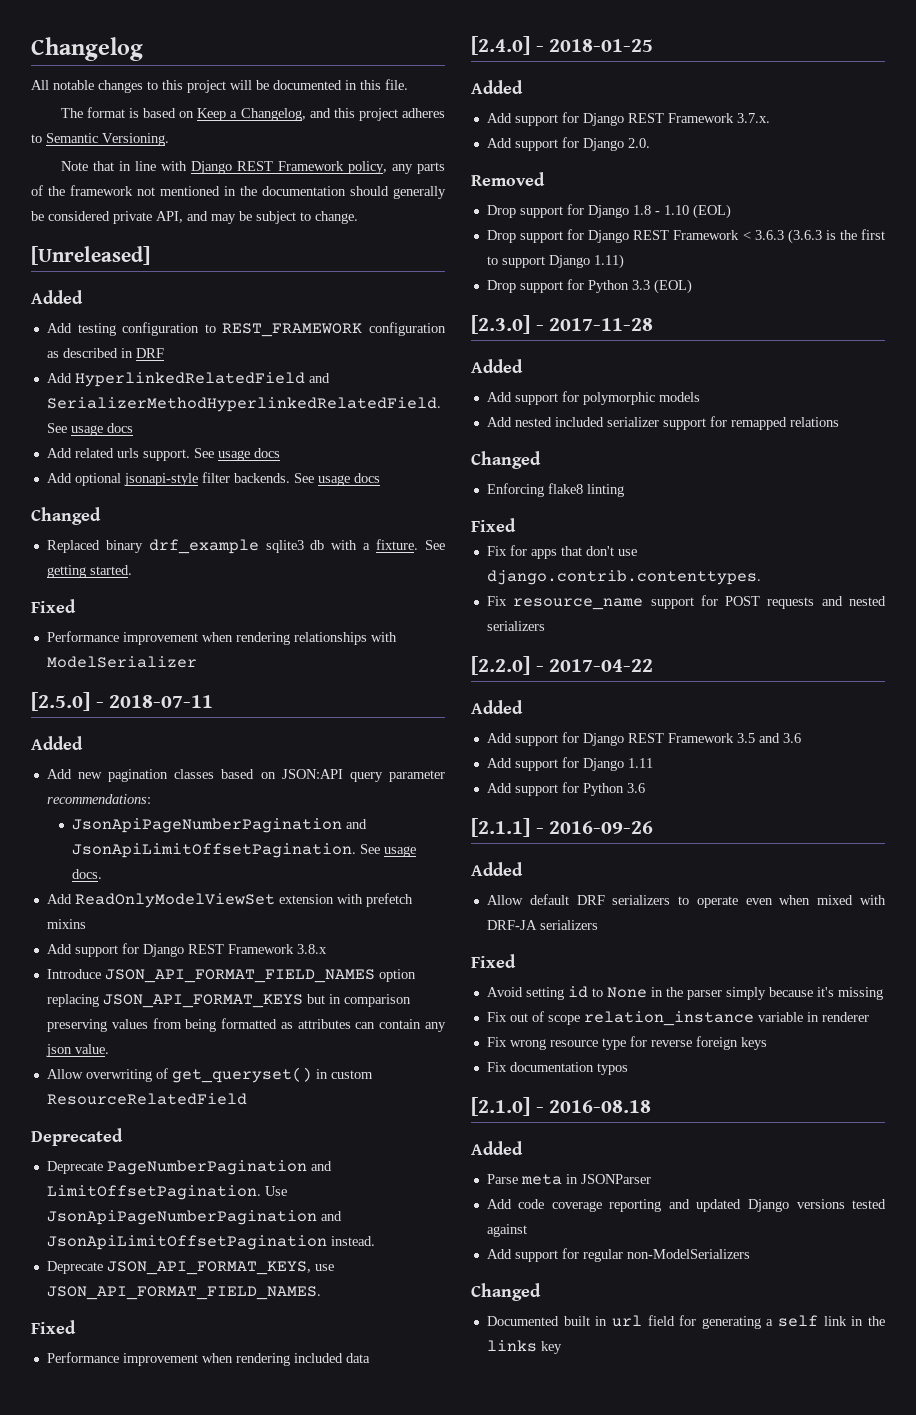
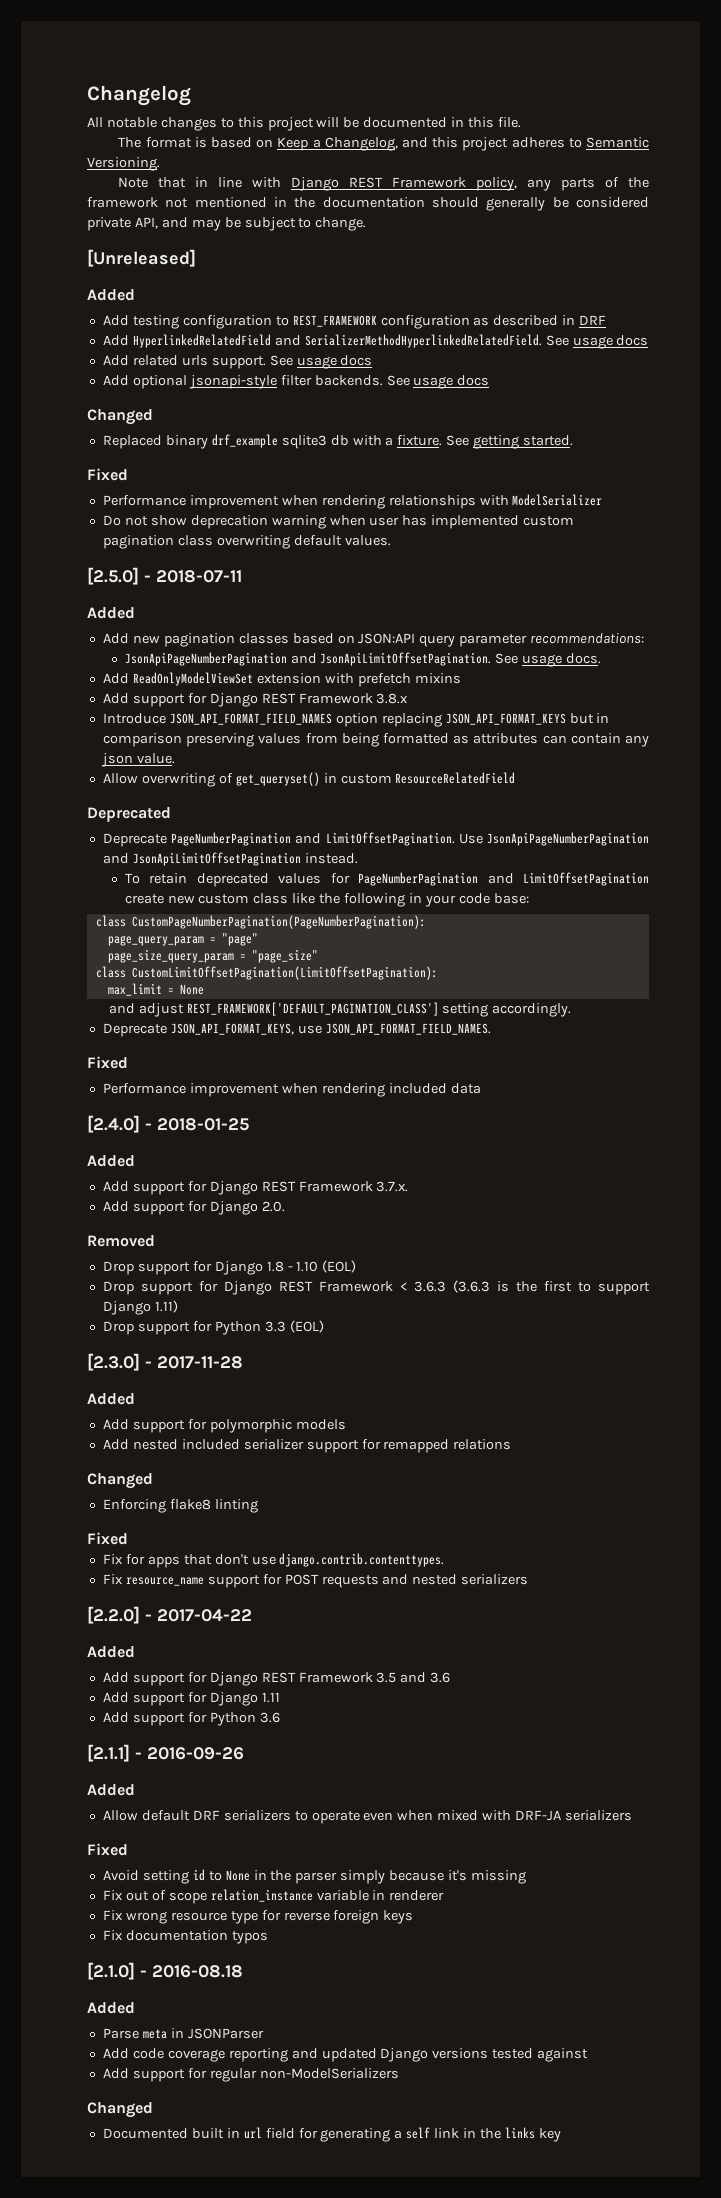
(197, 662) none -> [102,515,575,529] [102,535,391,549] // Do not show deprecation warning when user has implemented custom pagination class overwriting default values.
(375, 1241) none -> [124,872,649,887] [124,893,529,907] [95,915,426,929] [107,933,258,946] [107,949,318,963] [95,966,438,980] [107,983,204,996] [108,1002,572,1017] // To retain deprecated values for PageNumberPagination and LimitOffsetPagination create new custom class like the following in your code base: // class CustomPageNumberPagination(PageNumberPagination): // page_query_param = "page" // page_size_query_param = "page_size" // class CustomLimitOffsetPagination(LimitOffsetPagination): // max_limit = None // and adjust REST_FRAMEWORK['DEFAULT_PAGINATION_CLASS'] setting accordingly.

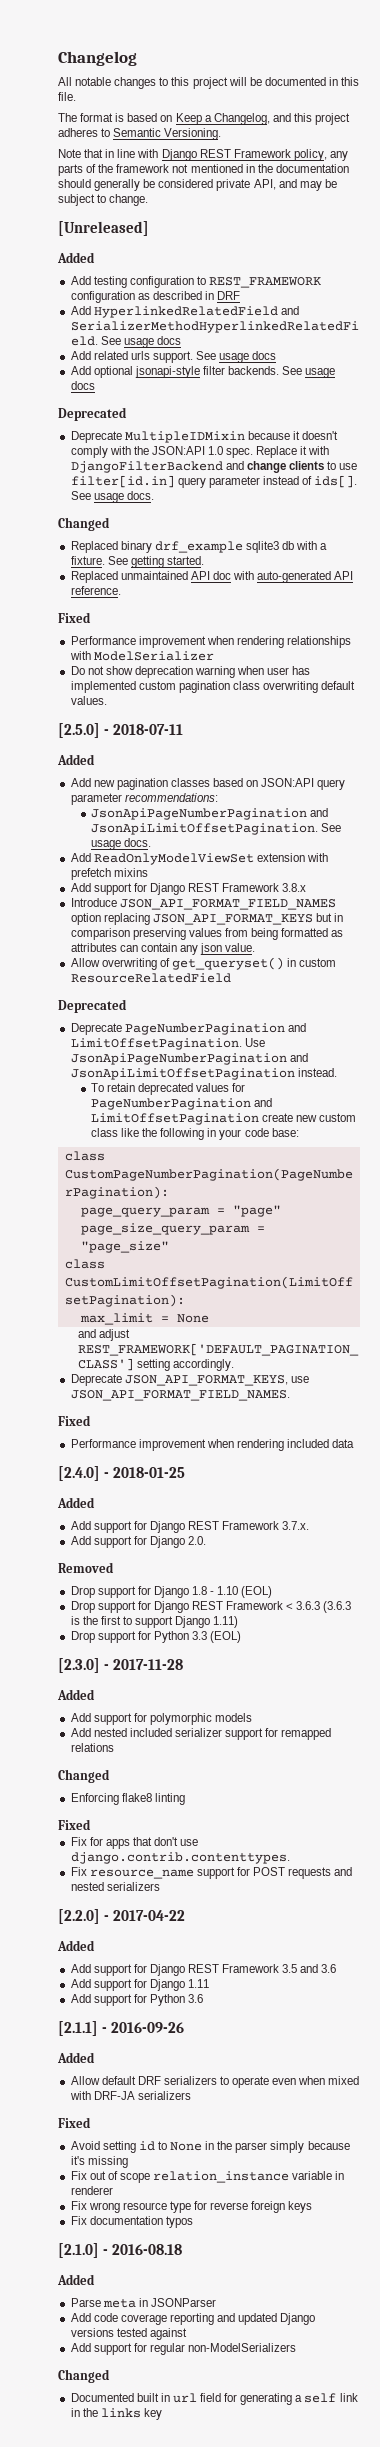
(490, 380) none -> [58,407,127,421] [70,431,339,443] [70,446,330,458] [70,461,358,473] [70,475,358,488] [70,491,154,503] // Deprecated // Deprecate MultipleIDMixin because it doesn't comply with the JSON:API 1.0 spec. Replace it with DjangoFilterBackend and change clients to use filter[id.in] query parameter instead of ids[]. See usage docs.
(574, 440) none -> [70,571,354,583] [70,586,121,595] // Replaced unmaintained API doc with auto-generated API reference.

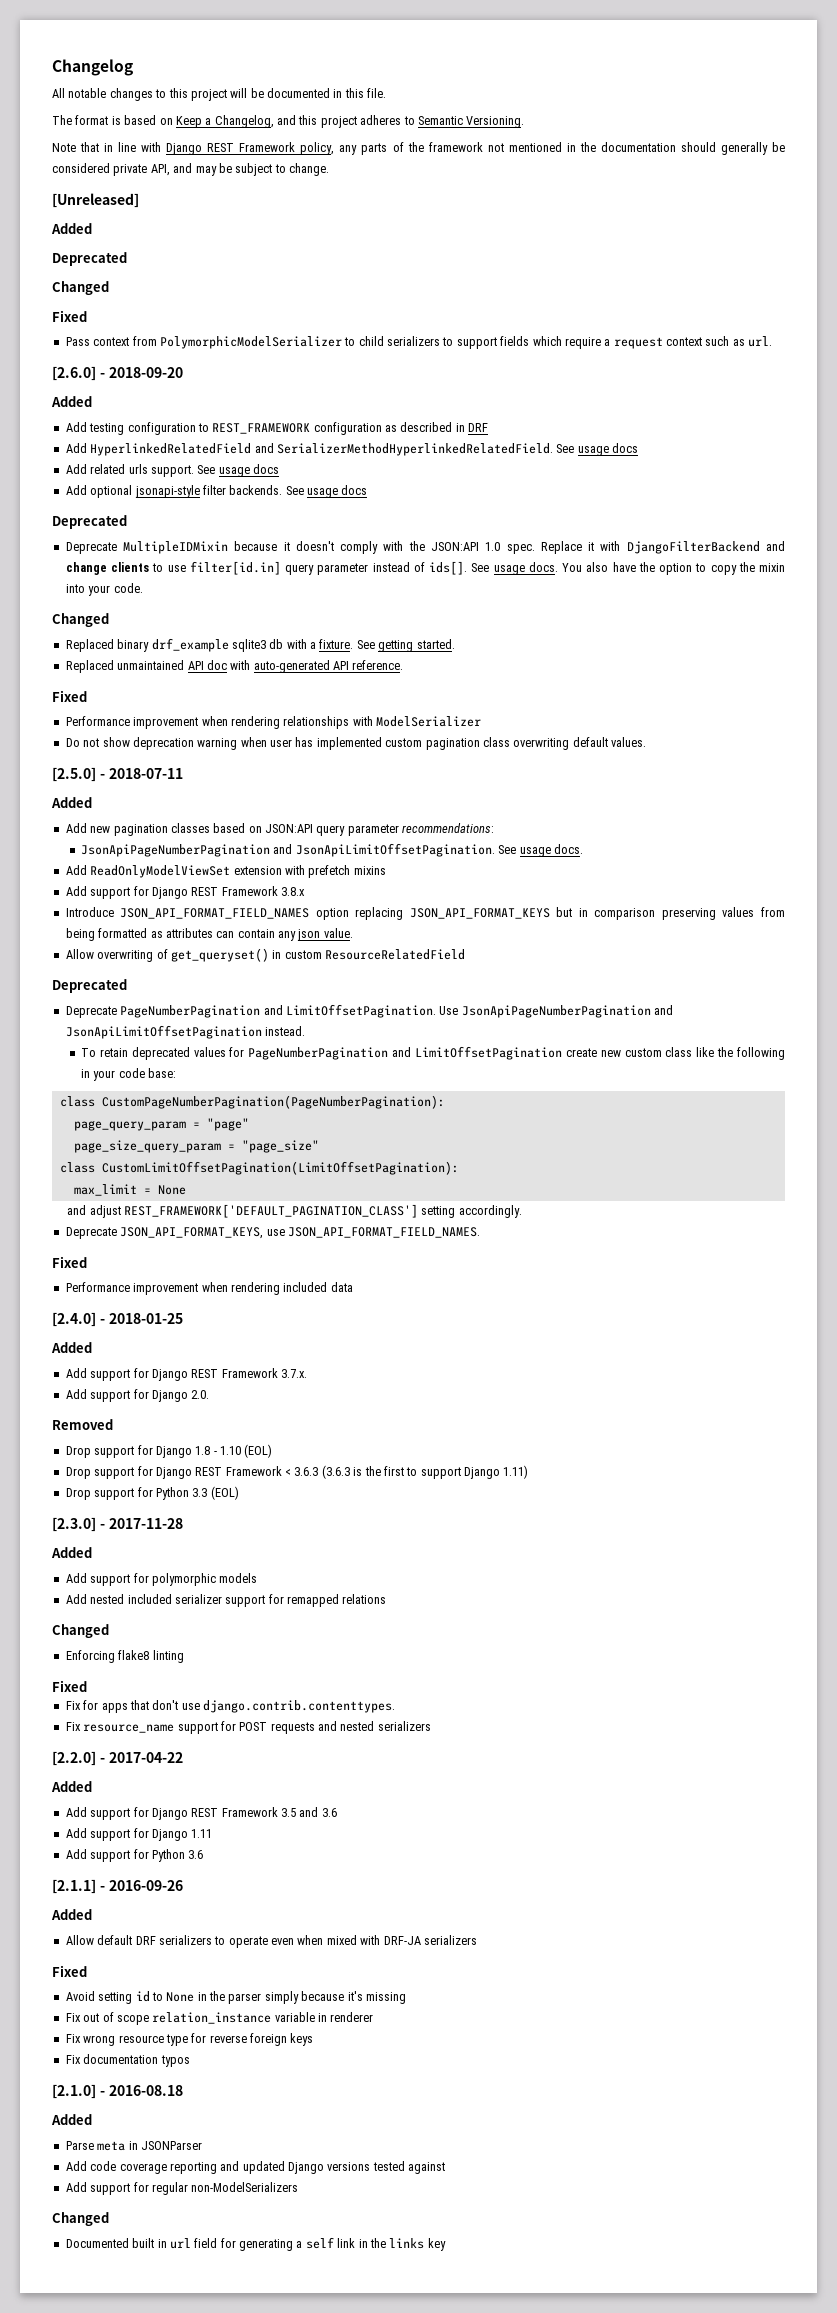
(95, 257) none -> [52,252,127,266] [52,281,109,295] [52,310,87,322] [65,336,773,349] [52,366,183,381] [51,396,92,407] // Deprecated // Changed // Fixed // Pass context from PolymorphicModelSerializer to child serializers to support fields which require a request context such as url. // [2.6.0] - 2018-09-20 // Added
(154, 495) none -> [562,562,785,575] [65,583,143,596] You also have the option to copy the mixin into your code.

